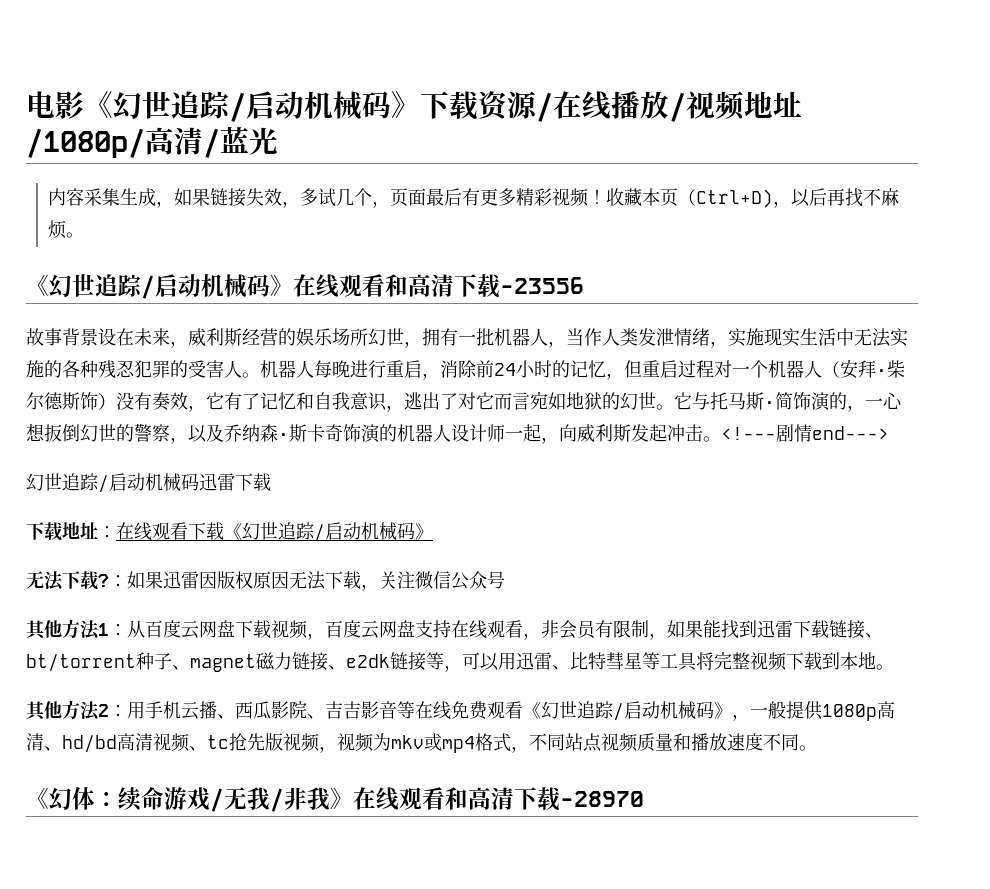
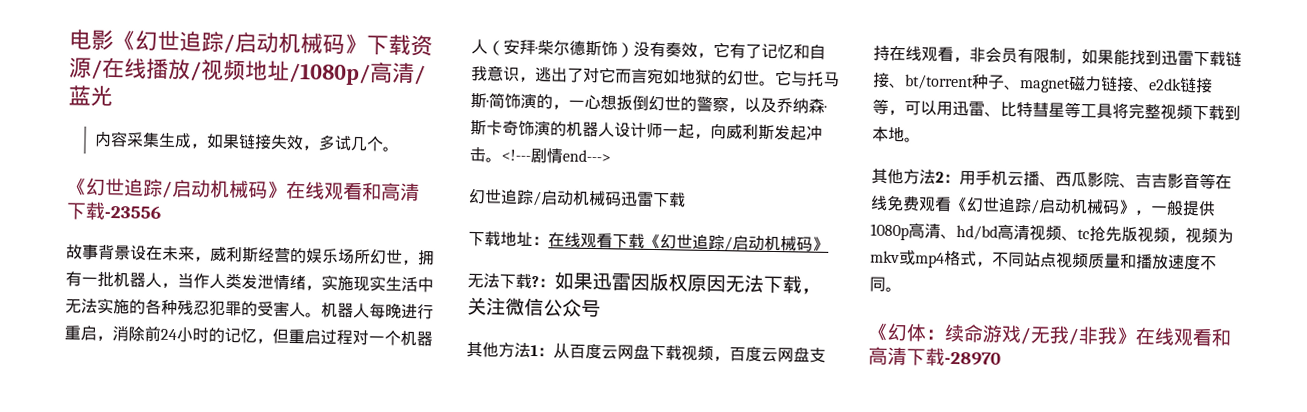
[372,187,900,208] [48,220,67,239] ，页面最后有更多精彩视频！收藏本页（Ctrl+D)，以后再找不麻烦 -> (385, 144) none

